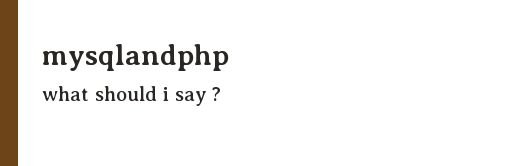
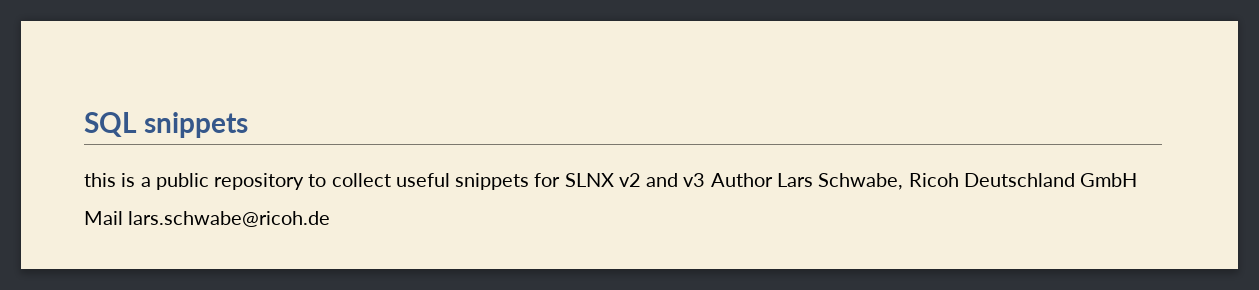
[42,44,229,71] [42,86,222,106] mysqlandphp // what should i say ? -> [84,112,249,138] [84,173,1138,190] [84,211,331,227] SQL snippets // this is a public repository to collect useful snippets for SLNX v2 and v3 Author Lars Schwabe, Ricoh Deutschland GmbH // Mail lars.schwabe@ricoh.de

